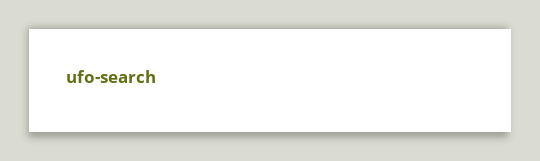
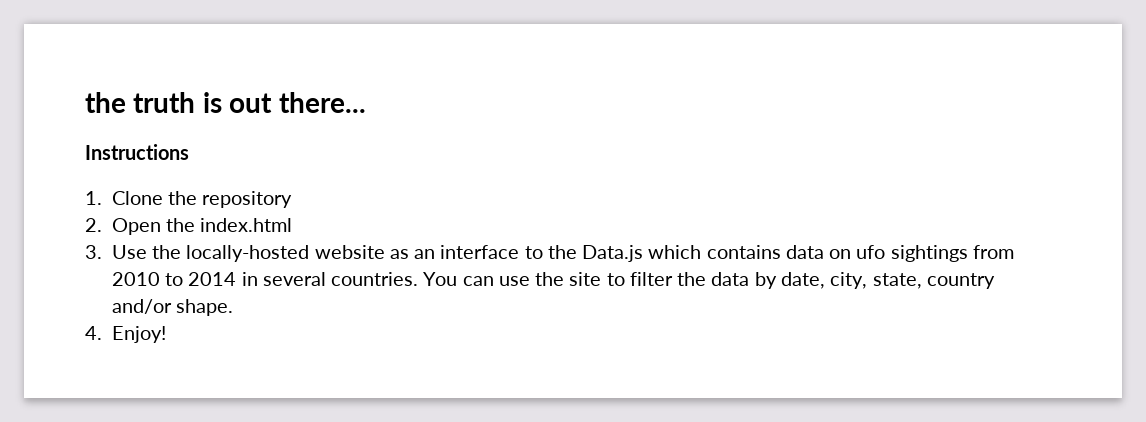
[66,70,156,83] ufo-search -> [85,92,366,113] [85,144,189,160] [85,191,293,208] [85,218,293,235] [85,245,1014,262] [111,272,995,289] [111,299,234,316] [85,326,166,343] the truth is out there... // Instructions // 1. Clone the repository // 2. Open the index.html // 3. Use the locally-hosted website as an interface to the Data.js which contains data on ufo sightings from 2010 to 2014 in several countries. You can use the site to filter the data by date, city, state, country and/or shape. // 4. Enjoy!

